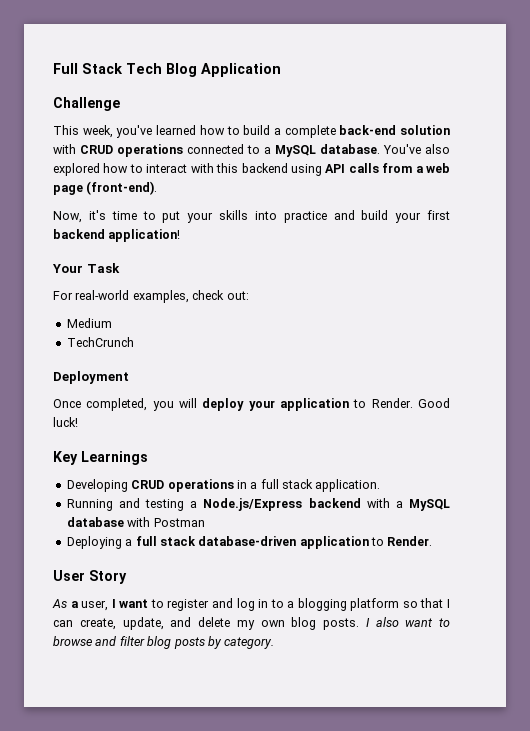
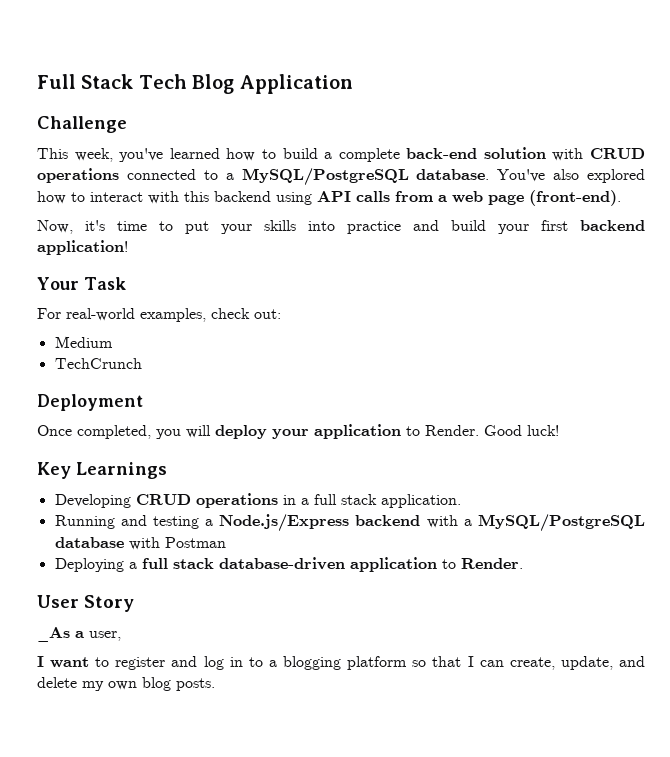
[275,145,316,157] MySQL -> [241,168,409,186] MySQL/PostgreSQL
[409,499,450,511] MySQL -> [478,514,645,532] MySQL/PostgreSQL
[52,599,67,608] As -> [37,627,70,642] _As
(109, 605) none -> (121, 636) //
[365,617,450,627] [53,636,275,649] I also want to browse and filter blog posts by category. -> (215, 684) none

